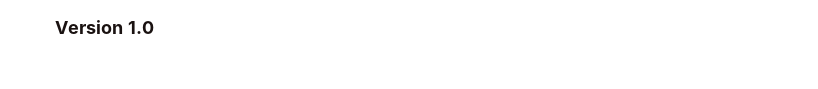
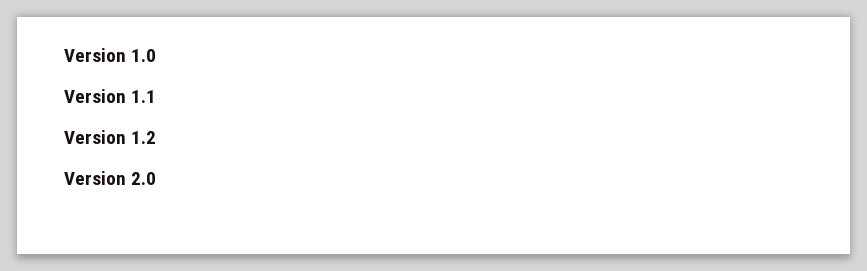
(154, 27) none -> [64,89,157,103] [64,130,157,144] [64,171,157,185] // Version 1.1 // Version 1.2 // Version 2.0

